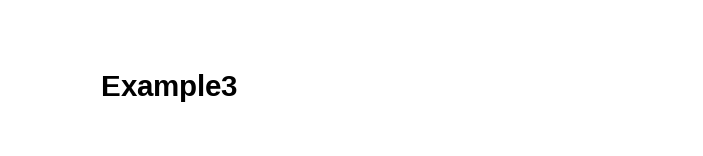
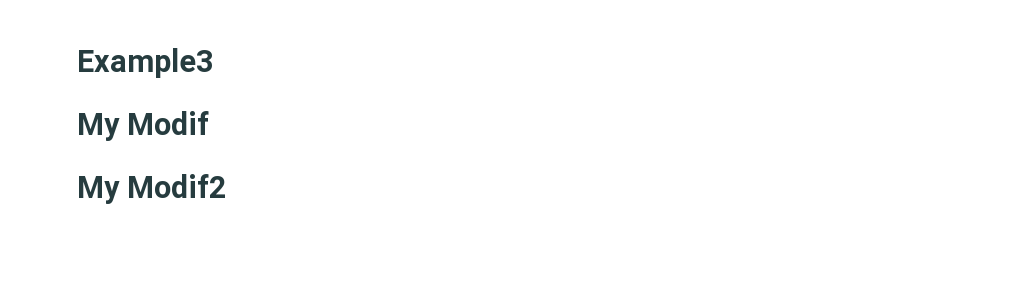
(237, 88) none -> [77,111,210,141] [77,174,228,204] // My Modif // My Modif2

